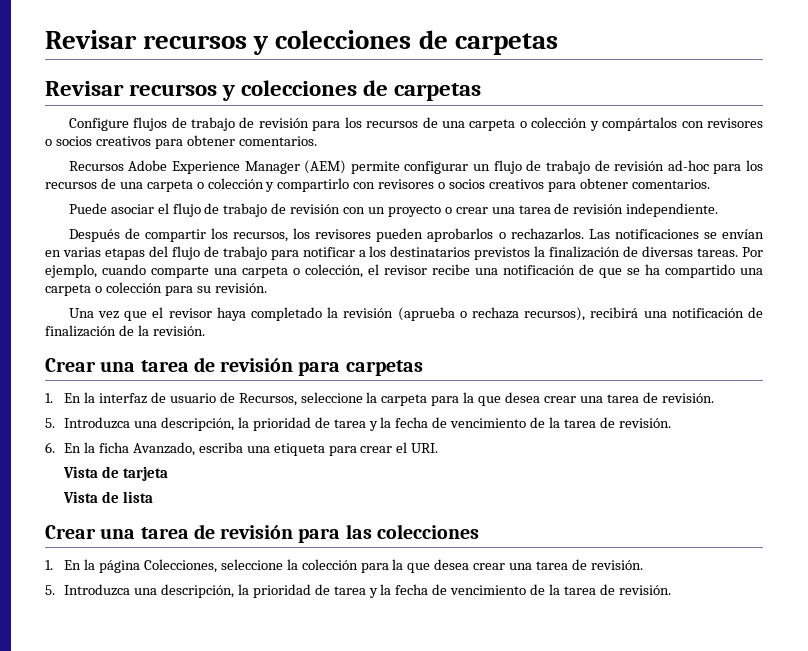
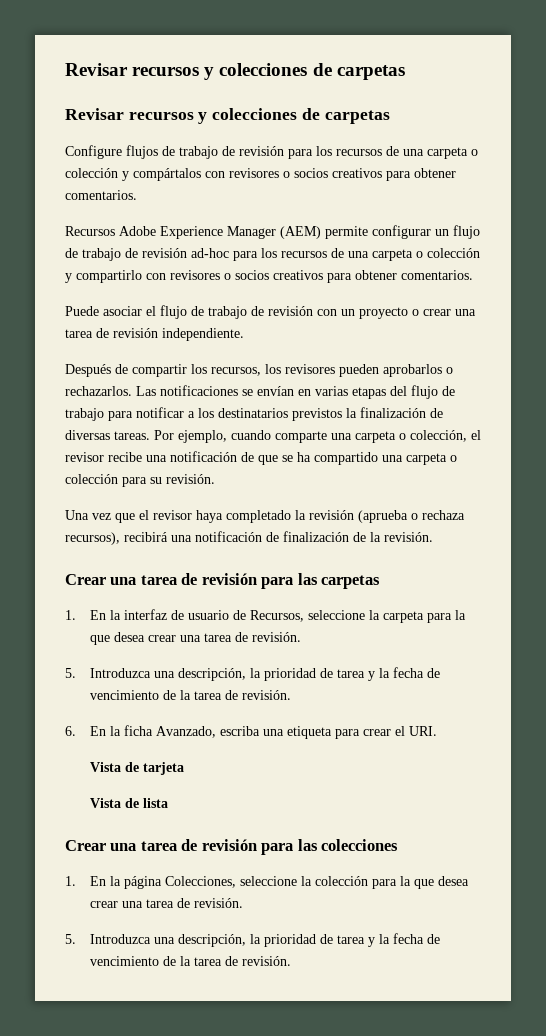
(341, 368) none -> [297,573,318,585] las

